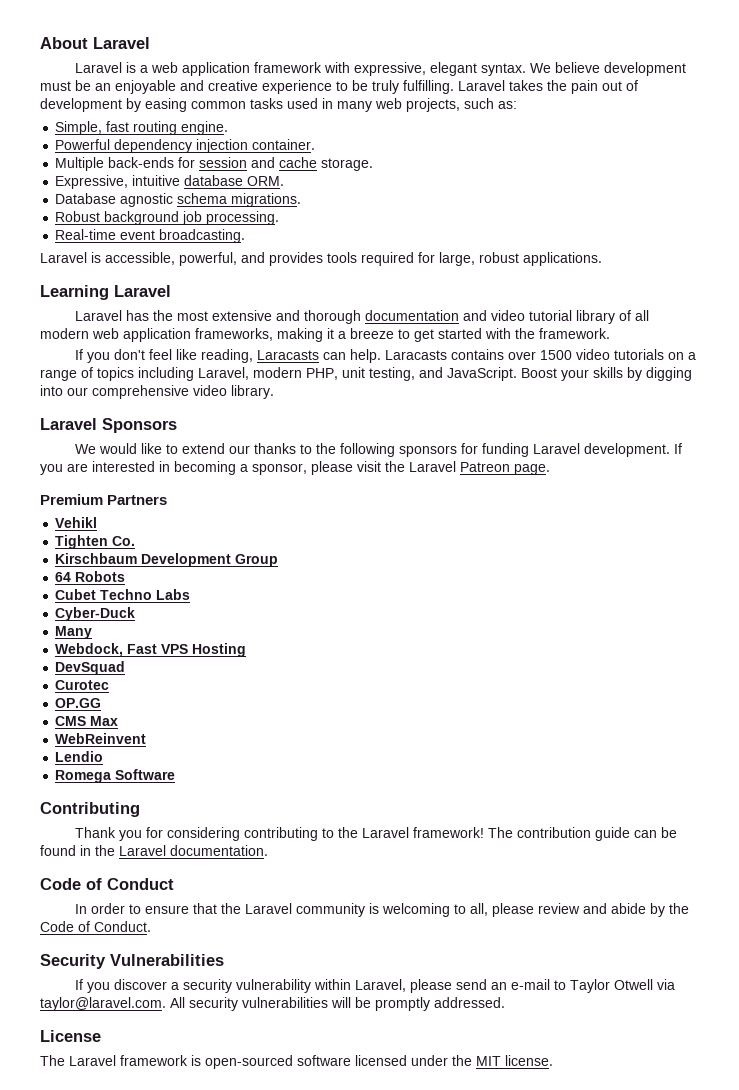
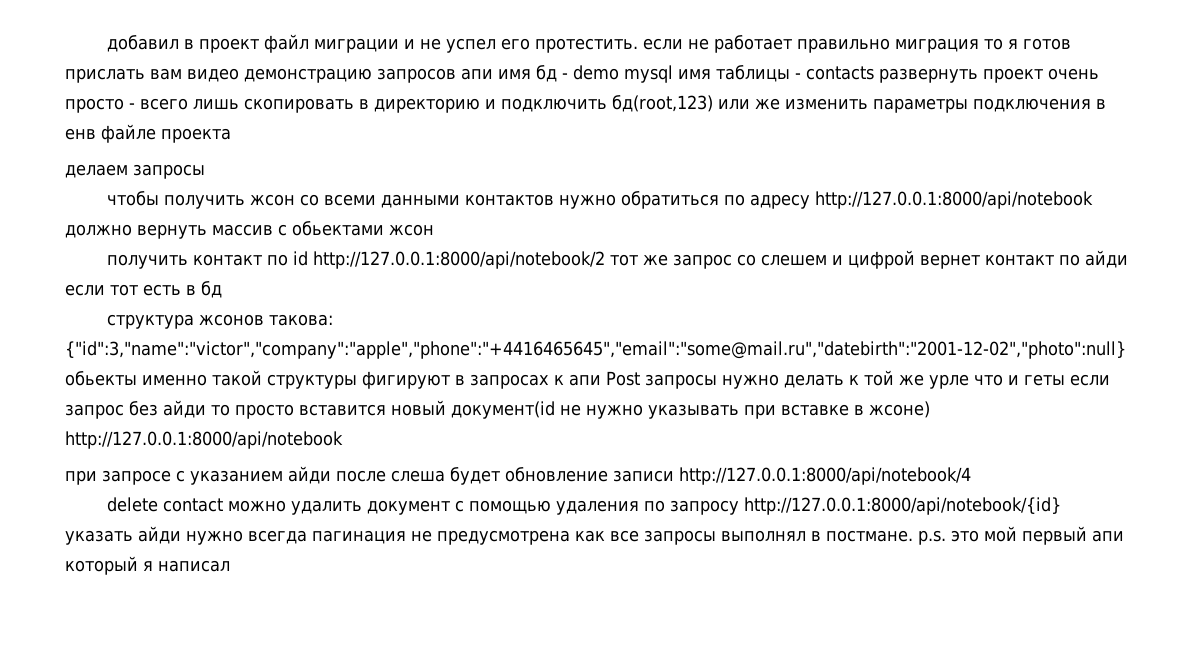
[40,37,150,49] [75,62,687,76] [40,80,638,94] [40,98,517,112] [55,121,229,135] [55,139,316,153] [55,157,374,171] [55,175,285,189] [55,193,302,207] [55,211,280,225] [55,229,246,243] [40,252,602,266] [40,285,171,300] [75,310,650,324] [40,328,610,342] [75,349,697,363] [40,367,692,381] [40,385,274,399] [40,418,177,433] [75,443,683,457] [40,461,550,475] [40,494,168,505] [55,517,98,528] [55,535,136,549] [55,553,279,567] [55,571,126,582] [55,589,191,600] [55,607,136,621] [55,626,93,639] [55,643,247,657] [55,661,126,675] [55,680,110,690] [55,698,102,708] [55,716,119,726] [55,733,147,744] [55,751,104,762] [55,769,176,783] [40,802,140,817] [75,827,678,841] [40,845,268,856] [40,878,174,890] [75,903,690,917] [40,921,151,932] [40,954,224,969] [75,979,676,993] [40,997,505,1011] [40,1030,101,1042] [40,1055,553,1069] About Laravel // Laravel is a web application framework with expressive, elegant syntax. We believe development must be an enjoyable and creative experience to be truly fulfilling. Laravel takes the pain out of development by easing common tasks used in many web projects, such as: // Simple, fast routing engine. // Powerful dependency injection container. // Multiple back-ends for session and cache storage. // Expressive, intuitive database ORM. // Database agnostic schema migrations. // Robust background job processing. // Real-time event broadcasting. // Laravel is accessible, powerful, and provides tools required for large, robust applications. // Learning Laravel // Laravel has the most extensive and thorough documentation and video tutorial library of all modern web application frameworks, making it a breeze to get started with the framework. // If you don't feel like reading, Laracasts can help. Laracasts contains over 1500 video tutorials on a range of topics including Laravel, modern PHP, unit testing, and JavaScript. Boost your skills by digging into our comprehensive video library. // Laravel Sponsors // We would like to extend our thanks to the following sponsors for funding Laravel development. If you are interested in becoming a sponsor, please visit the Laravel Patreon page. // Premium Partners // Vehikl // Tighten Co. // Kirschbaum Development Group // 64 Robots // Cubet Techno Labs // Cyber-Duck // Many // Webdock, Fast VPS Hosting // DevSquad // Curotec // OP.GG // CMS Max // WebReinvent // Lendio // Romega Software // Contributing // Thank you for considering contributing to the Laravel framework! The contribution guide can be found in the Laravel documentation. // Code of Conduct // In order to ensure that the Laravel community is welcoming to all, please review and abide by the Code of Conduct. // Security Vulnerabilities // If you discover a security vulnerability within Laravel, please send an e-mail to Taylor Otwell via taylor@laravel.com. All security vulnerabilities will be promptly addressed. // License // The Laravel framework is open-sourced software licensed under the MIT license. -> [107,34,1072,53] [65,65,1099,83] [65,95,1106,113] [65,124,231,143] [65,164,205,179] [107,191,1094,209] [65,221,434,239] [107,250,1129,269] [65,281,222,298] [107,314,334,329] [65,341,1126,359] [65,370,1110,389] [65,400,930,419] [65,431,343,449] [65,466,971,485] [107,497,1062,515] [65,526,1124,545] [65,556,230,575] добавил в проект файл миграции и не успел его протестить. если не работает правильно миграция то я готов прислать вам видео демонстрацию запросов апи имя бд - demo mysql имя таблицы - contacts развернуть проект очень просто - всего лишь скопировать в директорию и подключить бд(root,123) или же изменить параметры подключения в енв файле проекта // делаем запросы // чтобы получить жсон со всеми данными контактов нужно обратиться по адресу http://127.0.0.1:8000/api/notebook должно вернуть массив с обьектами жсон // получить контакт по id http://127.0.0.1:8000/api/notebook/2 тот же запрос со слешем и цифрой вернет контакт по айди если тот есть в бд // структура жсонов такова: {"id":3,"name":"victor","company":"apple","phone":"+4416465645","email":"some@mail.ru","datebirth":"2001-12-02","photo":null} обьекты именно такой структуры фигируют в запросах к апи Post запросы нужно делать к той же урле что и геты если запрос без айди то просто вставится новый документ(id не нужно указывать при вставке в жсоне) http://127.0.0.1:8000/api/notebook // при запросе с указанием айди после слеша будет обновление записи http://127.0.0.1:8000/api/notebook/4 // delete contact можно удалить документ с помощью удаления по запросу http://127.0.0.1:8000/api/notebook/{id} указать айди нужно всегда пагинация не предусмотрена как все запросы выполнял в постмане. p.s. это мой первый апи который я написал

